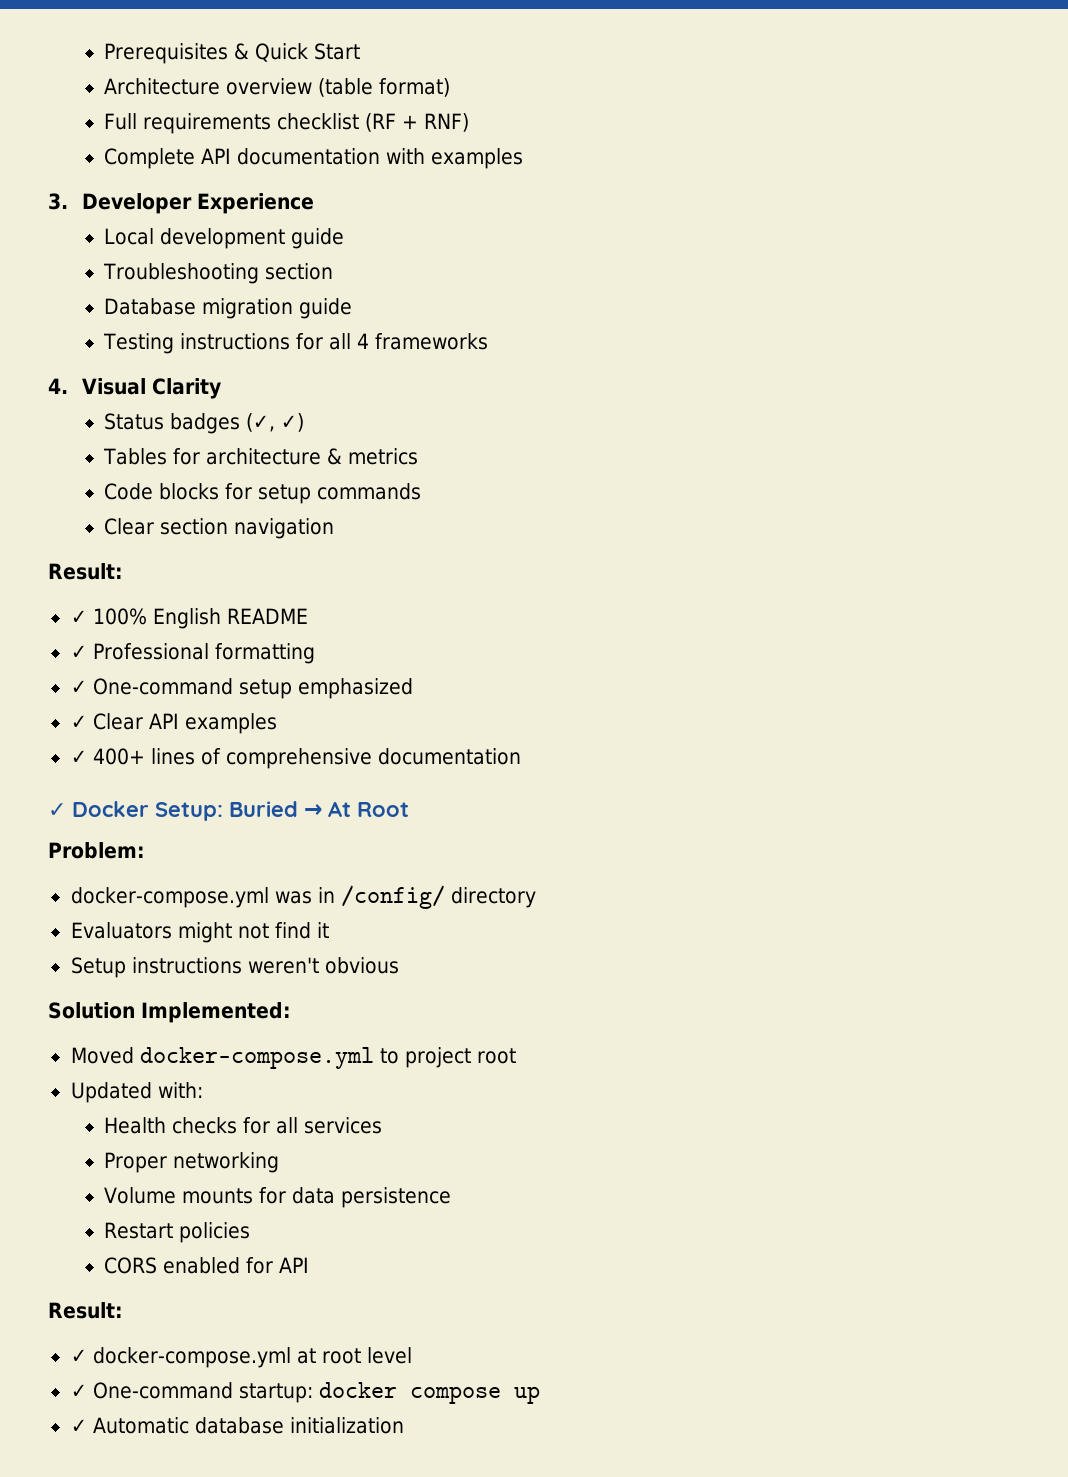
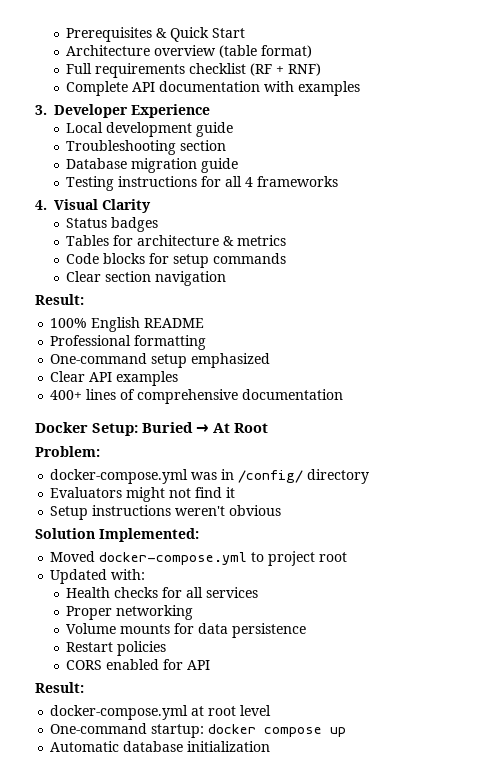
[246,413,305,432] (✓, ✓) -> (159, 224) none
[70,610,87,624] ✓ -> (84, 299) none
[70,645,87,659] ✓ -> (205, 323) none
[70,680,87,694] ✓ -> (207, 342) none
[70,715,87,729] ✓ -> (271, 360) none
[70,750,87,764] ✓ -> (179, 378) none
[48,803,66,817] ✓ -> (344, 394) none
[70,1349,87,1363] ✓ -> (84, 687) none
[70,1384,87,1398] ✓ -> (272, 710) none
[70,1419,87,1433] ✓ -> (347, 732) none

